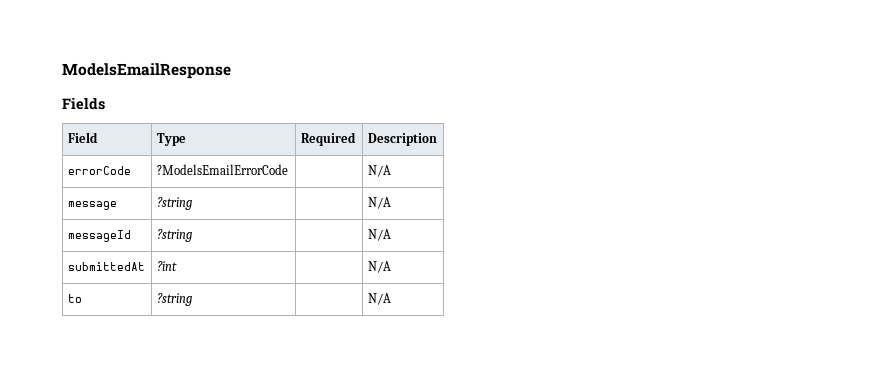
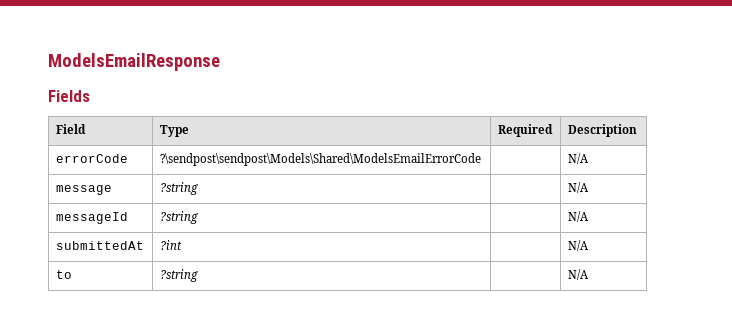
[156,164,288,175] ?ModelsEmailErrorCode -> [159,153,481,166] ?\sendpost\sendpost\Models\Shared\ModelsEmailErrorCode

